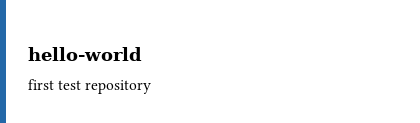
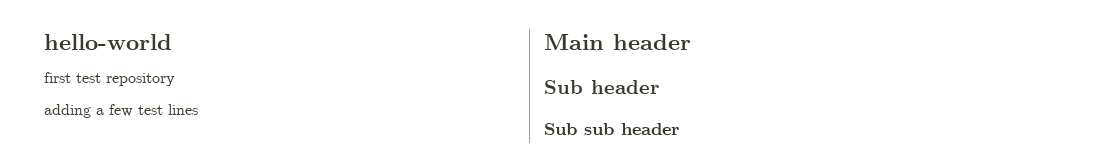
(152, 87) none -> [44,104,198,118] [544,34,691,50] [544,80,659,94] [544,123,680,135] // adding a few test lines // Main header // Sub header // Sub sub header

